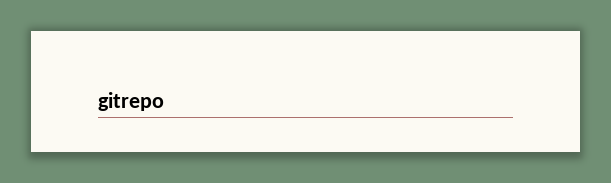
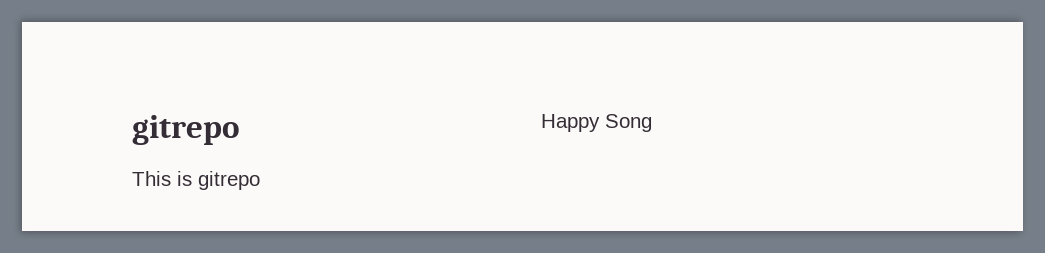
[98,92,164,111] gitrepo -> [132,115,239,145] [132,171,260,190] [541,114,652,132] gitrepo // This is gitrepo // Happy Song

